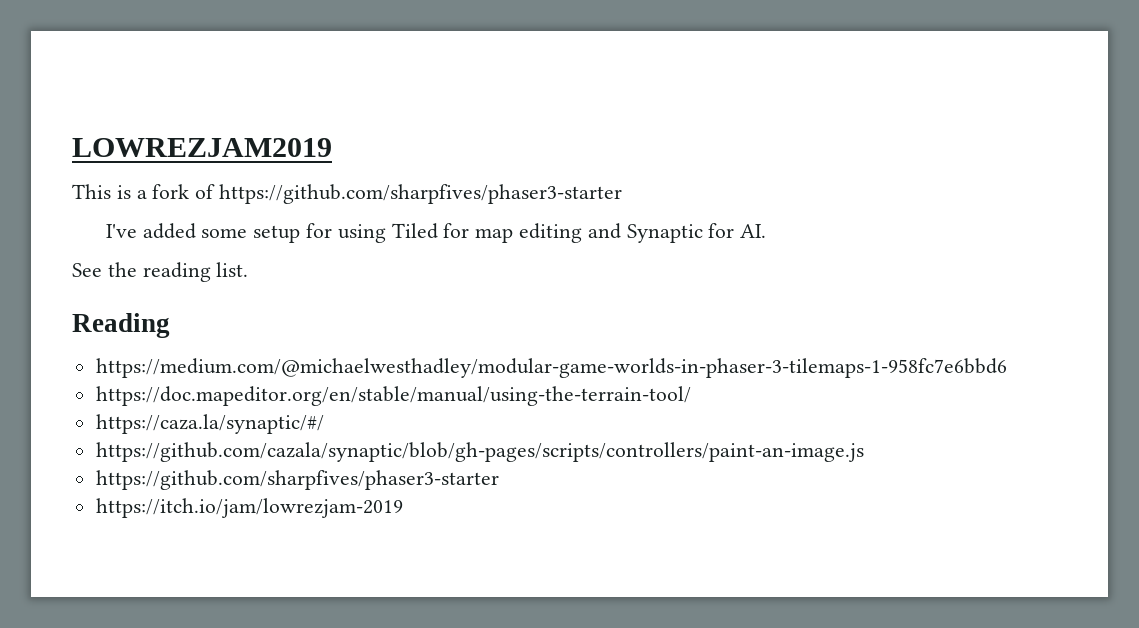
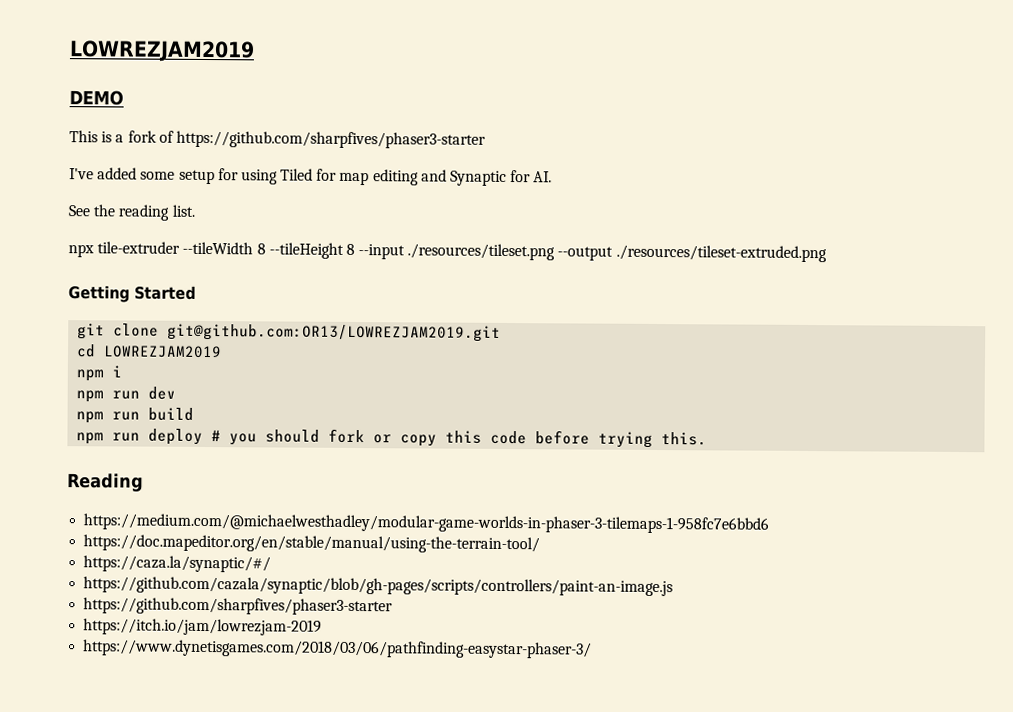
[72,138,332,157] LOWREZJAM2019 -> [69,40,255,63] [69,90,124,106] LOWREZJAM2019 // DEMO
(249, 269) none -> [68,241,827,263] [68,285,196,303] [77,323,502,342] [76,344,223,359] [76,365,123,382] [76,386,177,403] [76,407,195,424] [76,428,708,448] // npx tile-extruder --tileWidth 8 --tileHeight 8 --input ./resources/tileset.png --output ./resources/tileset-extruded.png // Getting Started // git clone git@github.com:OR13/LOWREZJAM2019.git // cd LOWREZJAM2019 // npm i // npm run dev // npm run build // npm run deploy # you should fork or copy this code before trying this.
(403, 508) none -> [83,639,593,659] // https://www.dynetisgames.com/2018/03/06/pathfinding-easystar-phaser-3/

